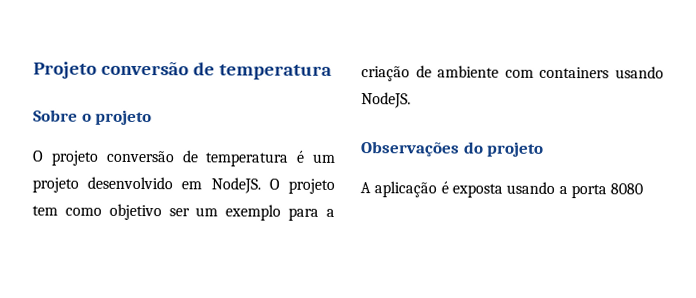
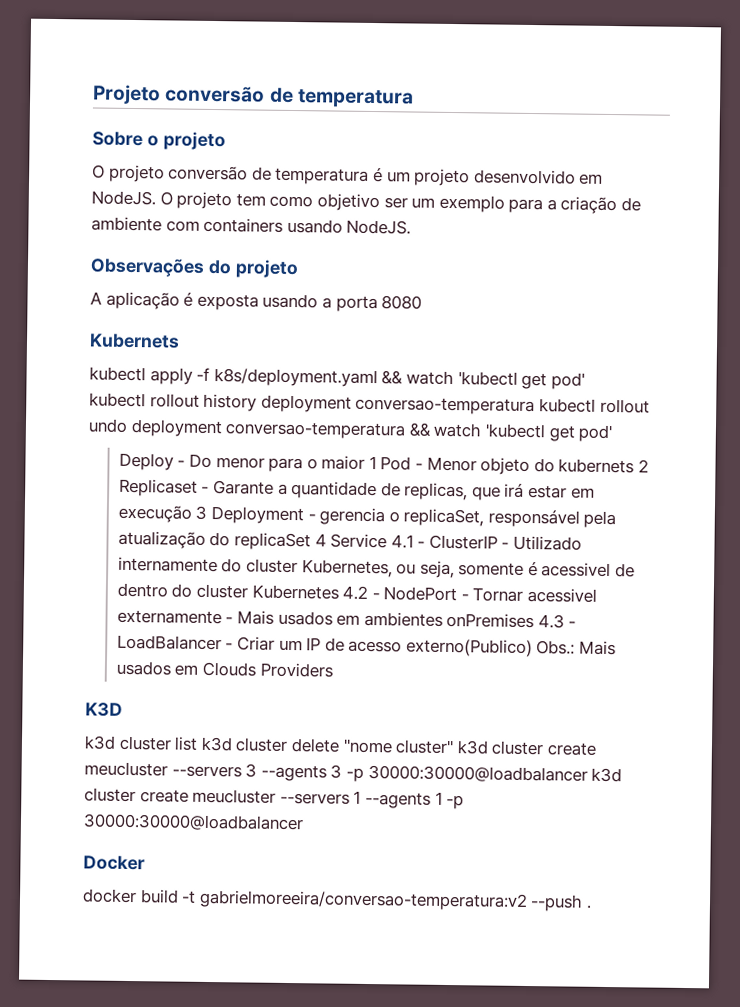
(644, 189) none -> [89,333,180,349] [89,366,585,390] [89,392,650,416] [88,418,614,443] [118,452,649,476] [118,478,595,501] [117,504,617,529] [117,530,583,551] [117,556,636,579] [116,582,598,603] [116,609,577,629] [116,634,617,658] [115,660,333,678] [85,702,123,717] [84,735,597,756] [84,761,623,783] [84,787,465,810] [83,813,304,832] [83,855,145,871] [82,888,591,912] // Kubernets // kubectl apply -f k8s/deployment.yaml && watch 'kubectl get pod' // kubectl rollout history deployment conversao-temperatura kubectl rollout undo deployment conversao-temperatura && watch 'kubectl get pod' // Deploy - Do menor para o maior 1 Pod - Menor objeto do kubernets 2 Replicaset - Garante a quantidade de replicas, que irá estar em execução 3 Deployment - gerencia o replicaSet, responsável pela atualização do replicaSet 4 Service 4.1 - ClusterIP - Utilizado internamente do cluster Kubernetes, ou seja, somente é acessivel de dentro do cluster Kubernetes 4.2 - NodePort - Tornar acessivel externamente - Mais usados em ambientes onPremises 4.3 - LoadBalancer - Criar um IP de acesso externo(Publico) Obs.: Mais usados em Clouds Providers // K3D // k3d cluster list k3d cluster delete "nome cluster" k3d cluster create meucluster --servers 3 --agents 3 -p 30000:30000@loadbalancer k3d cluster create meucluster --servers 1 --agents 1 -p 30000:30000@loadbalancer // Docker // docker build -t gabrielmoreeira/conversao-temperatura:v2 --push .

